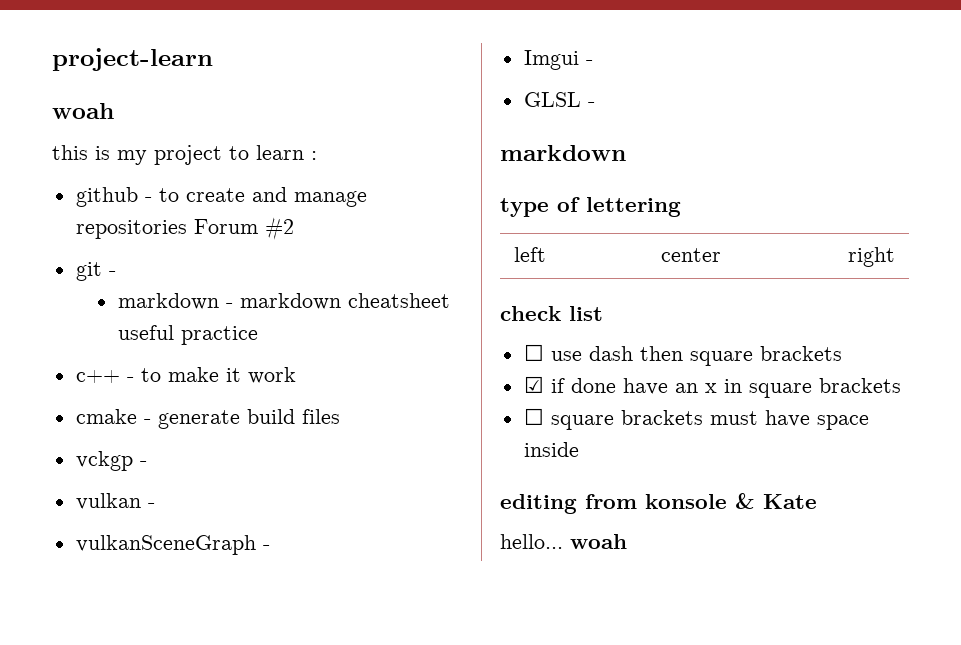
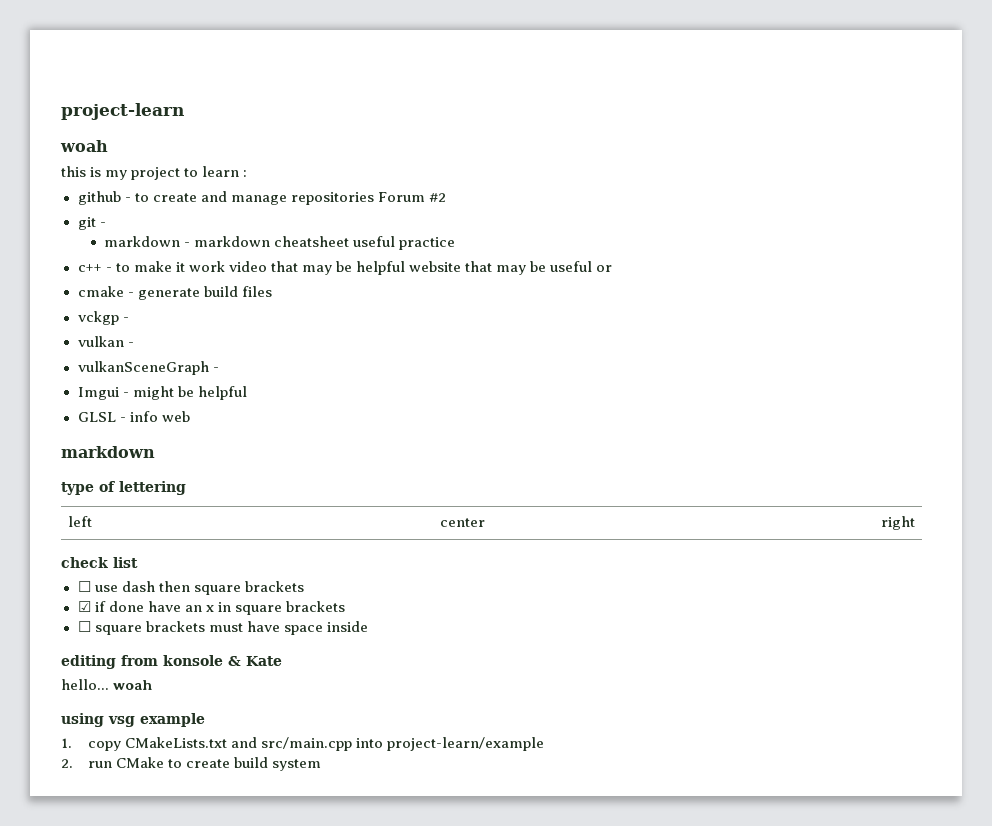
(296, 375) none -> [228,261,613,275] video that may be helpful website that may be useful or
(593, 62) none -> [132,386,247,400] might be helpful
(595, 104) none -> [129,411,190,422] info web
(627, 541) none -> [61,713,205,727] [61,737,544,751] [61,757,321,771] // using vsg example // 1. copy CMakeLists.txt and src/main.cpp into project-learn/example // 2. run CMake to create build system

